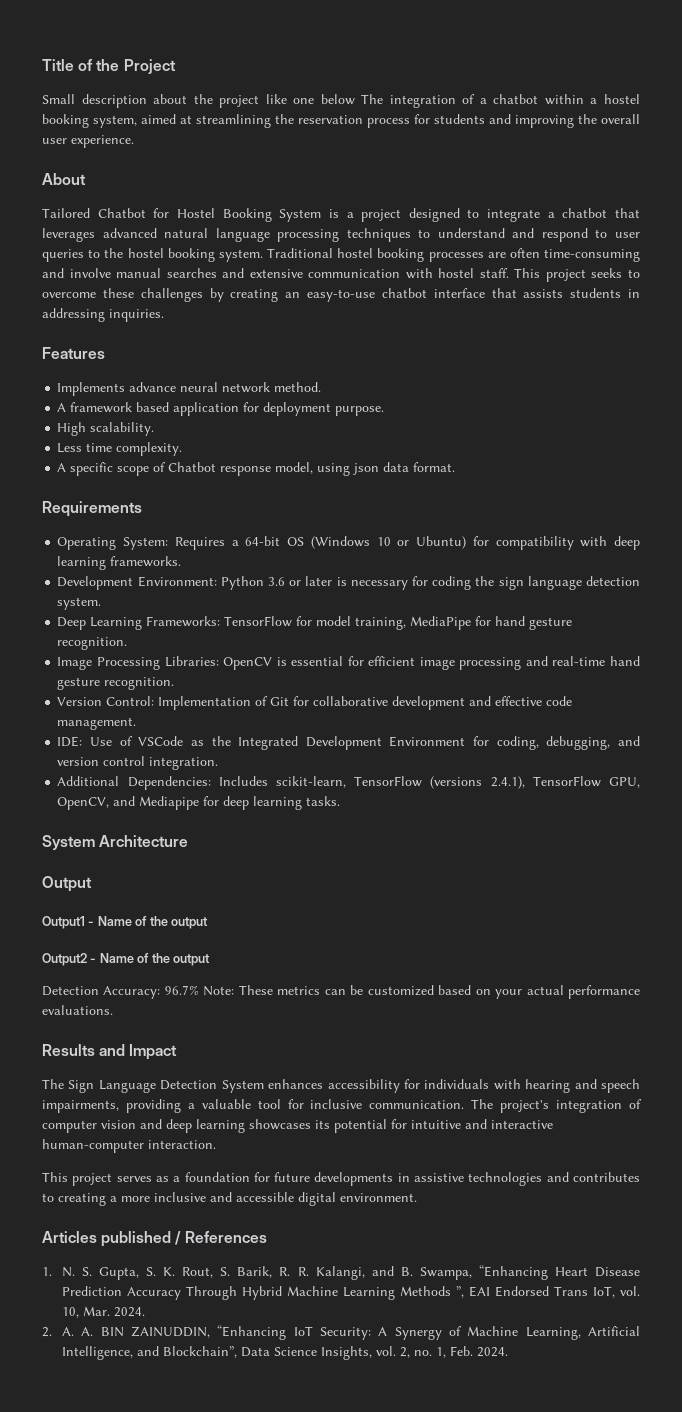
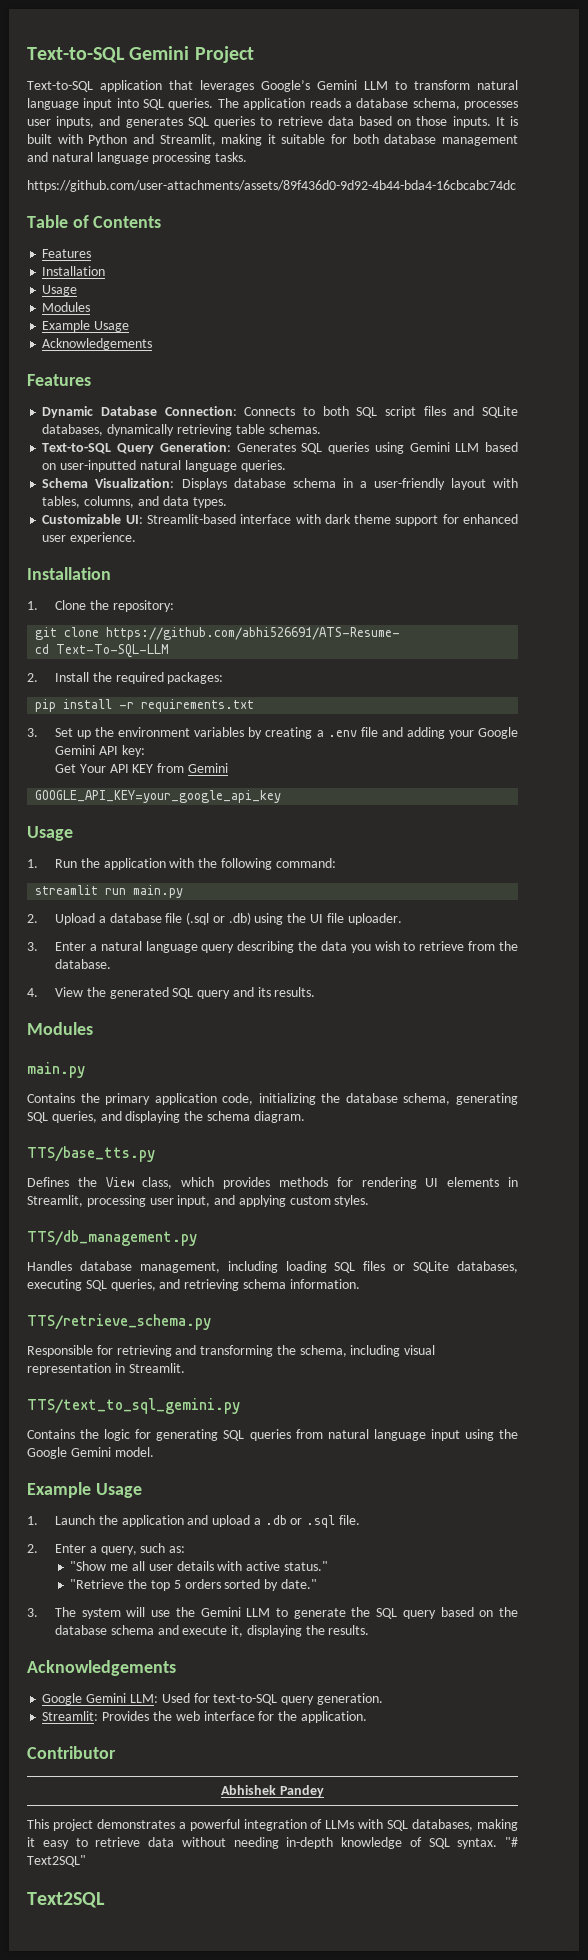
[42,59,176,74] [42,94,641,108] [42,114,640,128] [42,135,134,148] [42,173,86,185] [42,208,640,222] [42,228,640,242] [42,248,641,262] [42,268,641,282] [42,288,640,302] [42,308,164,322] [42,347,105,359] [57,382,322,396] [57,402,385,416] [57,422,155,436] [57,442,183,456] [57,462,456,476] [42,501,142,517] [57,536,641,550] [57,556,182,570] [57,576,640,590] [57,597,102,610] [57,616,573,630] [57,637,128,650] [57,656,640,670] [57,677,175,690] [57,696,573,710] [57,717,137,730] [57,736,640,750] [57,756,219,770] [57,776,640,790] [57,796,341,810] [42,835,189,850] [42,876,92,892] [42,916,208,929] [42,953,210,966] [42,985,640,999] [42,1005,113,1015] [42,1044,178,1060] [42,1079,640,1093] [42,1099,642,1113] [42,1119,553,1133] [42,1139,216,1153] [42,1172,641,1186] [42,1192,417,1206] [42,1231,267,1247] [42,1265,640,1280] [61,1286,640,1300] [61,1306,145,1318] [42,1325,640,1340] [61,1346,508,1360] Title of the Project // Small description about the project like one below The integration of a chatbot within a hostel booking system, aimed at streamlining the reservation process for students and improving the overall user experience. // About // Tailored Chatbot for Hostel Booking System is a project designed to integrate a chatbot that leverages advanced natural language processing techniques to understand and respond to user queries to the hostel booking system. Traditional hostel booking processes are often time-consuming and involve manual searches and extensive communication with hostel staff. This project seeks to overcome these challenges by creating an easy-to-use chatbot interface that assists students in addressing inquiries. // Features // Implements advance neural network method. // A framework based application for deployment purpose. // High scalability. // Less time complexity. // A specific scope of Chatbot response model, using json data format. // Requirements // Operating System: Requires a 64-bit OS (Windows 10 or Ubuntu) for compatibility with deep learning frameworks. // Development Environment: Python 3.6 or later is necessary for coding the sign language detection system. // Deep Learning Frameworks: TensorFlow for model training, MediaPipe for hand gesture recognition. // Image Processing Libraries: OpenCV is essential for efficient image processing and real-time hand gesture recognition. // Version Control: Implementation of Git for collaborative development and effective code management. // IDE: Use of VSCode as the Integrated Development Environment for coding, debugging, and version control integration. // Additional Dependencies: Includes scikit-learn, TensorFlow (versions 2.4.1), TensorFlow GPU, OpenCV, and Mediapipe for deep learning tasks. // System Architecture // Output // Output1 - Name of the output // Output2 - Name of the output // Detection Accuracy: 96.7% Note: These metrics can be customized based on your actual performance evaluations. // Results and Impact // The Sign Language Detection System enhances accessibility for individuals with hearing and speech impairments, providing a valuable tool for inclusive communication. The project's integration of computer vision and deep learning showcases its potential for intuitive and interactive human-computer interaction. // This project serves as a foundation for future developments in assistive technologies and contributes to creating a more inclusive and accessible digital environment. // Articles published / References // 1. N. S. Gupta, S. K. Rout, S. Barik, R. R. Kalangi, and B. Swampa, “Enhancing Heart Disease Prediction Accuracy Through Hybrid Machine Learning Methods ”, EAI Endorsed Trans IoT, vol. 10, Mar. 2024. // 2. A. A. BIN ZAINUDDIN, “Enhancing IoT Security: A Synergy of Machine Learning, Artificial Intelligence, and Blockchain”, Data Science Insights, vol. 2, no. 1, Feb. 2024. -> [27,46,254,63] [27,80,518,92] [27,98,518,110] [27,116,518,128] [27,134,518,146] [27,152,248,164] [27,180,516,192] [27,215,162,228] [42,249,92,258] [42,266,106,276] [42,285,78,296] [42,302,91,312] [42,320,130,332] [42,338,153,350] [27,374,91,386] [42,406,519,418] [42,424,321,436] [42,442,519,454] [42,460,286,472] [42,478,518,490] [42,496,227,508] [42,514,518,526] [42,532,137,544] [27,567,111,580] [27,600,174,612] [35,627,401,640] [35,644,169,658] [27,672,224,684] [35,699,255,712] [27,727,519,739] [54,745,145,757] [54,763,228,773] [35,790,282,803] [27,826,73,841] [27,858,336,870] [35,885,184,898] [27,912,402,925] [27,941,519,953] [54,959,111,969] [27,987,316,999] [27,1022,93,1035] [27,1062,85,1078] [27,1093,518,1105] [27,1111,305,1123] [27,1146,155,1162] [27,1177,518,1189] [27,1195,370,1207] [27,1230,197,1246] [27,1261,519,1273] [27,1279,360,1291] [27,1314,211,1330] [27,1345,436,1357] [27,1363,185,1375] [27,1398,240,1414] [27,1429,518,1441] [27,1447,154,1459] [27,1482,142,1498] [27,1515,361,1528] [27,1543,186,1555] [70,1561,328,1571] [70,1579,317,1591] [27,1607,518,1619] [54,1625,370,1637] [27,1660,176,1676] [42,1693,383,1705] [42,1711,367,1723] [27,1746,116,1759] [221,1785,324,1797] [27,1819,518,1831] [27,1837,518,1849] [27,1855,86,1867] [27,1892,105,1908] Text-to-SQL Gemini Project // Text-to-SQL application that leverages Google’s Gemini LLM to transform natural language input into SQL queries. The application reads a database schema, processes user inputs, and generates SQL queries to retrieve data based on those inputs. It is built with Python and Streamlit, making it suitable for both database management and natural language processing tasks. // https://github.com/user-attachments/assets/89f436d0-9d92-4b44-bda4-16cbcabc74dc // Table of Contents // Features // Installation // Usage // Modules // Example Usage // Acknowledgements // Features // Dynamic Database Connection: Connects to both SQL script files and SQLite databases, dynamically retrieving table schemas. // Text-to-SQL Query Generation: Generates SQL queries using Gemini LLM based on user-inputted natural language queries. // Schema Visualization: Displays database schema in a user-friendly layout with tables, columns, and data types. // Customizable UI: Streamlit-based interface with dark theme support for enhanced user experience. // Installation // 1. Clone the repository: // git clone https://github.com/abhi526691/ATS-Resume- // cd Text-To-SQL-LLM // 2. Install the required packages: // pip install -r requirements.txt // 3. Set up the environment variables by creating a .env file and adding your Google Gemini API key: // Get Your API KEY from Gemini // GOOGLE_API_KEY=your_google_api_key // Usage // 1. Run the application with the following command: // streamlit run main.py // 2. Upload a database file (.sql or .db) using the UI file uploader. // 3. Enter a natural language query describing the data you wish to retrieve from the database. // 4. View the generated SQL query and its results. // Modules // main.py // Contains the primary application code, initializing the database schema, generating SQL queries, and displaying the schema diagram. // TTS/base_tts.py // Defines the View class, which provides methods for rendering UI elements in Streamlit, processing user input, and applying custom styles. // TTS/db_management.py // Handles database management, including loading SQL files or SQLite databases, executing SQL queries, and retrieving schema information. // TTS/retrieve_schema.py // Responsible for retrieving and transforming the schema, including visual representation in Streamlit. // TTS/text_to_sql_gemini.py // Contains the logic for generating SQL queries from natural language input using the Google Gemini model. // Example Usage // 1. Launch the application and upload a .db or .sql file. // 2. Enter a query, such as: // "Show me all user details with active status." // "Retrieve the top 5 orders sorted by date." // 3. The system will use the Gemini LLM to generate the SQL query based on the database schema and execute it, displaying the results. // Acknowledgements // Google Gemini LLM: Used for text-to-SQL query generation. // Streamlit: Provides the web interface for the application. // Contributor // Abhishek Pandey // This project demonstrates a powerful integration of LLMs with SQL databases, making it easy to retrieve data without needing in-depth knowledge of SQL syntax. "# Text2SQL" // Text2SQL

